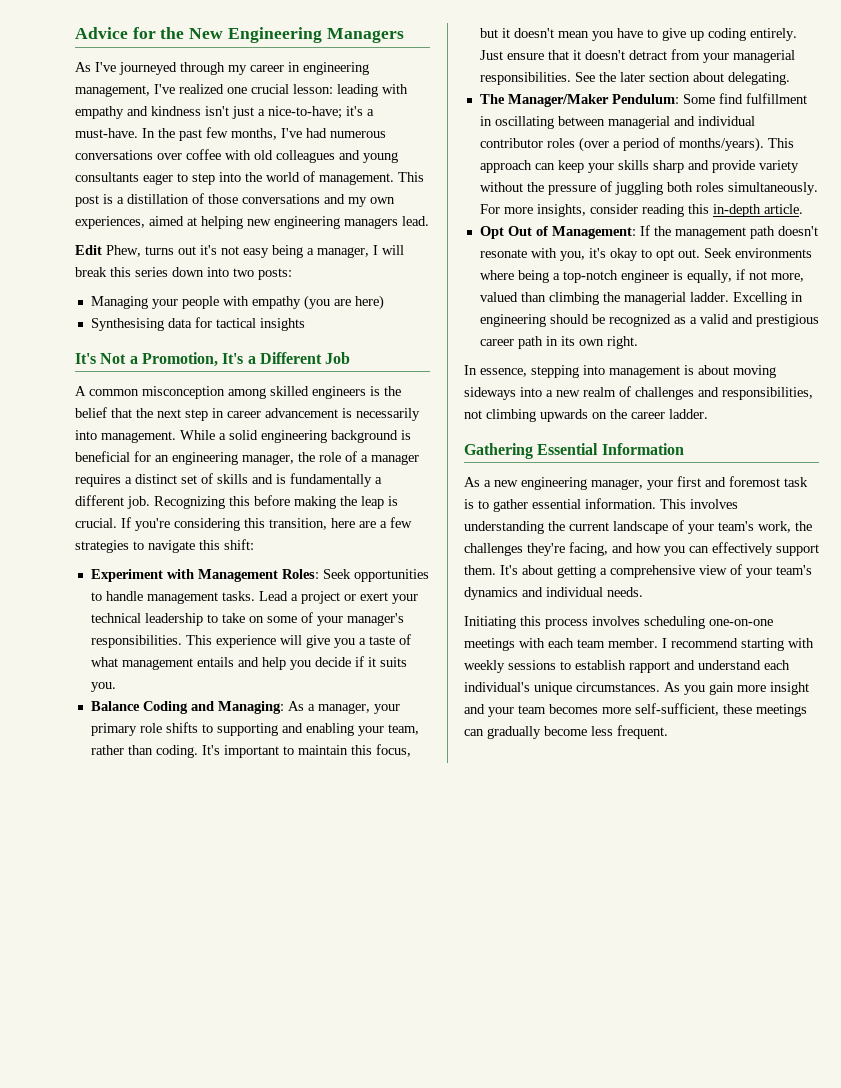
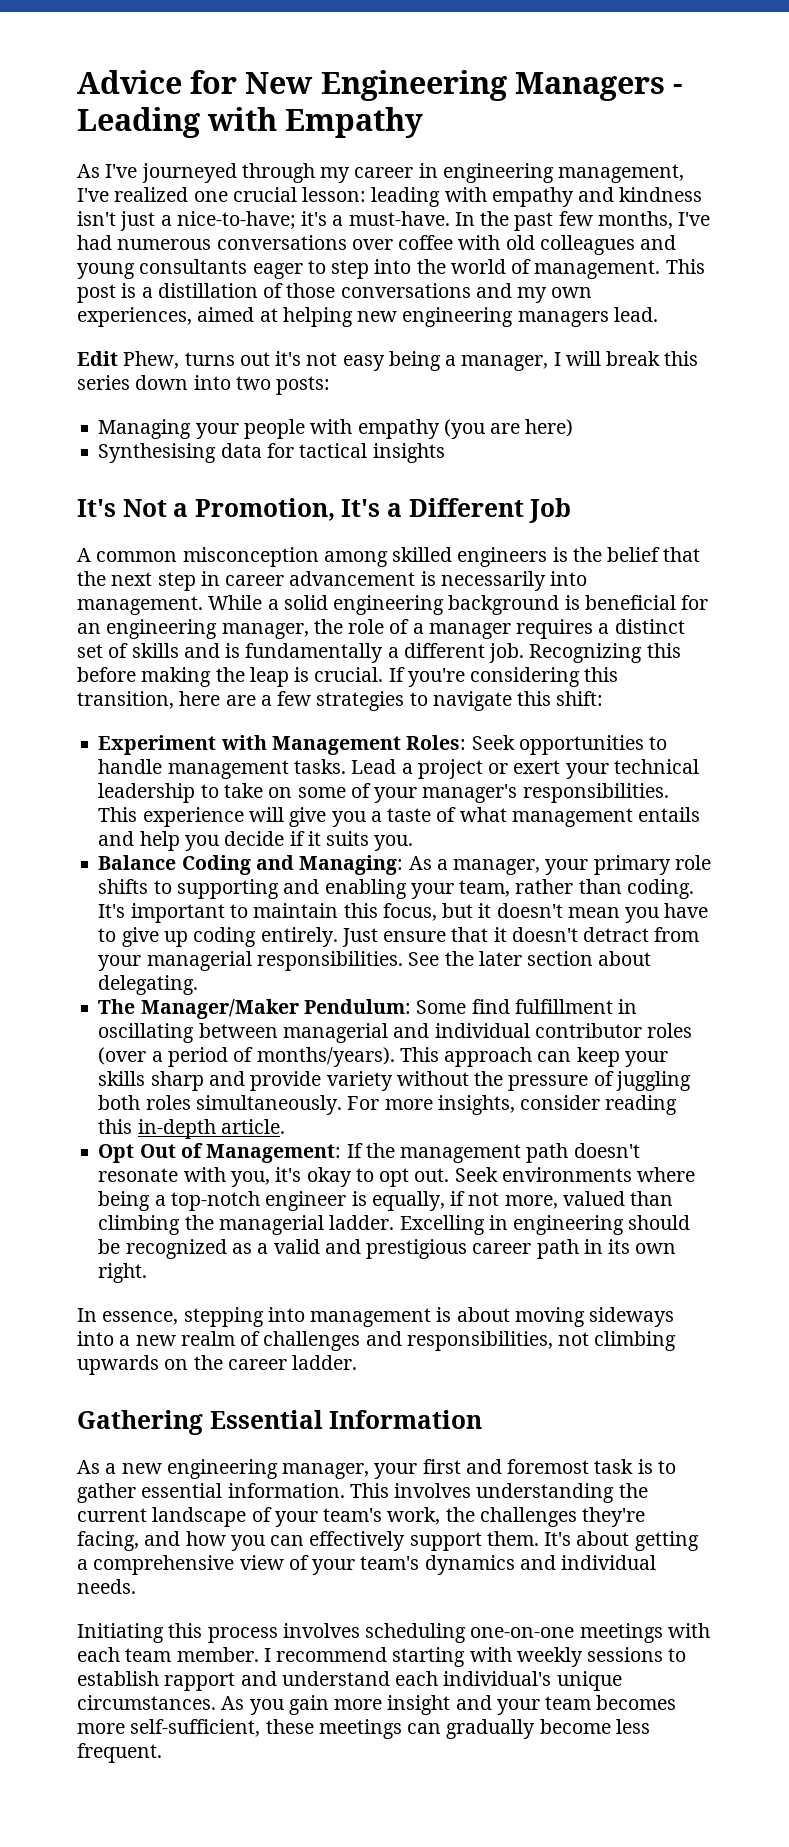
[160,27,185,39] the -> (238, 82) none
(404, 35) none -> [673,84,683,94] [77,107,424,138] - Leading with Empathy

